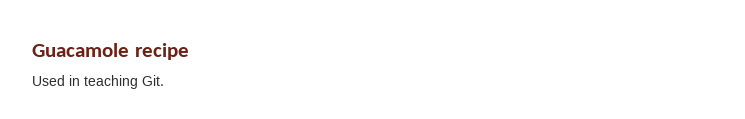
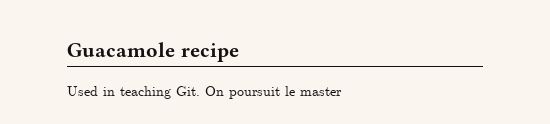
(164, 80) none -> [205,86,342,99] On poursuit le master

